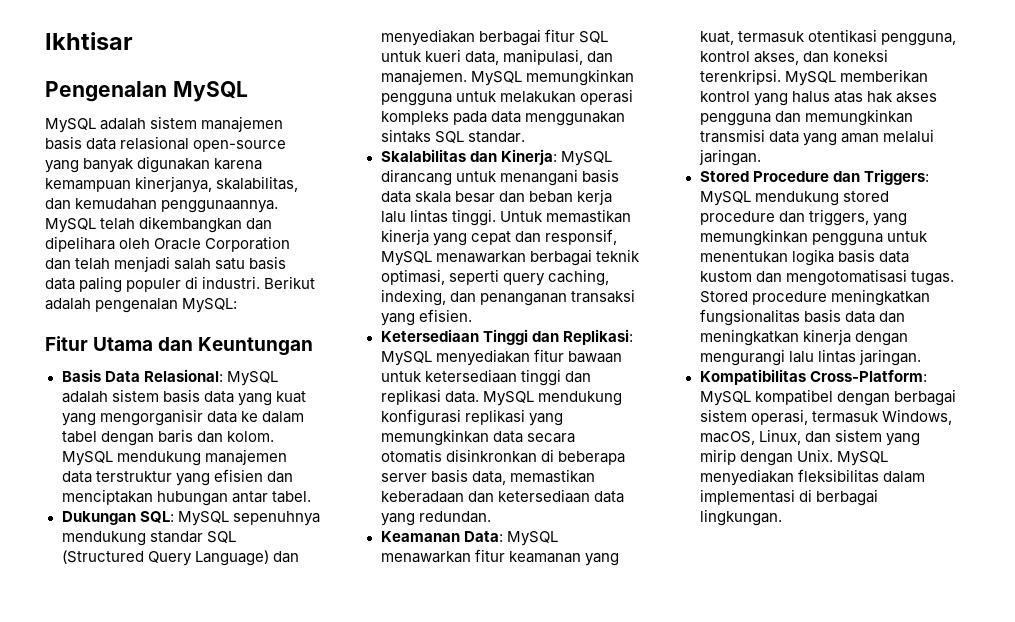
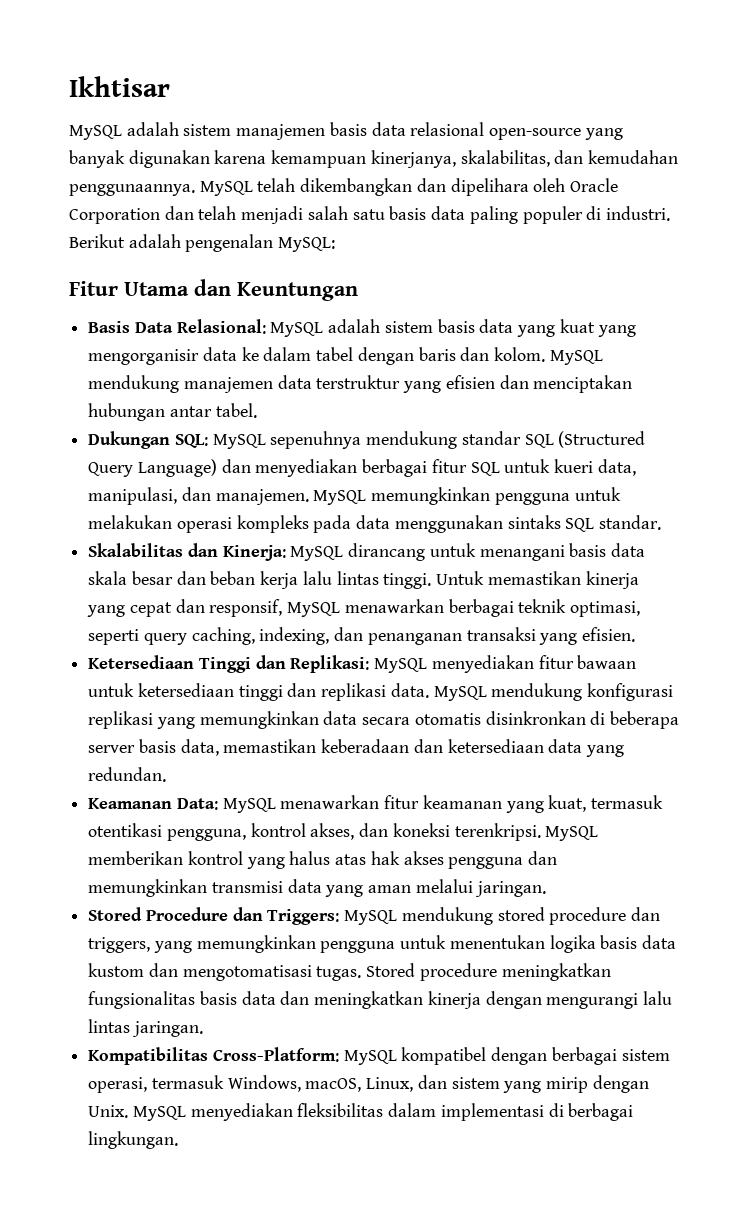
[45,81,248,102] // Pengenalan MySQL -> (170, 86) none

